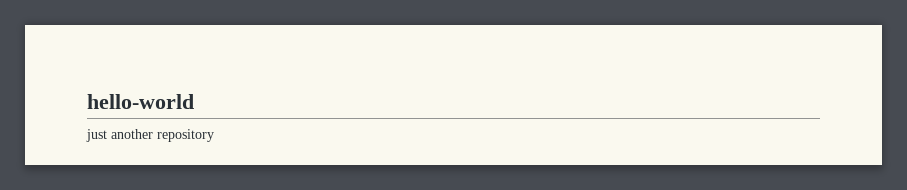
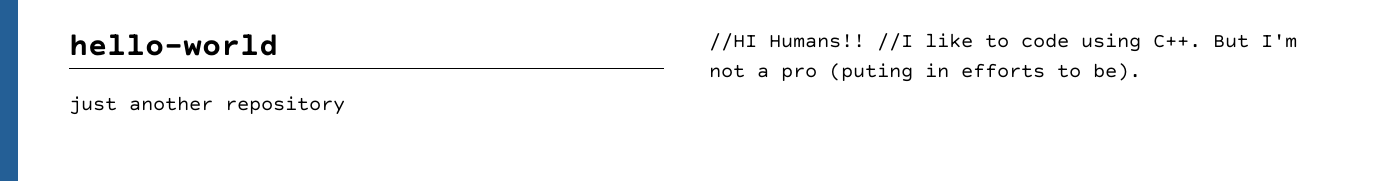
(214, 135) none -> [709,33,1297,52] [709,63,1141,82] // //HI Humans!! //I like to code using C++. But I'm not a pro (puting in efforts to be).

